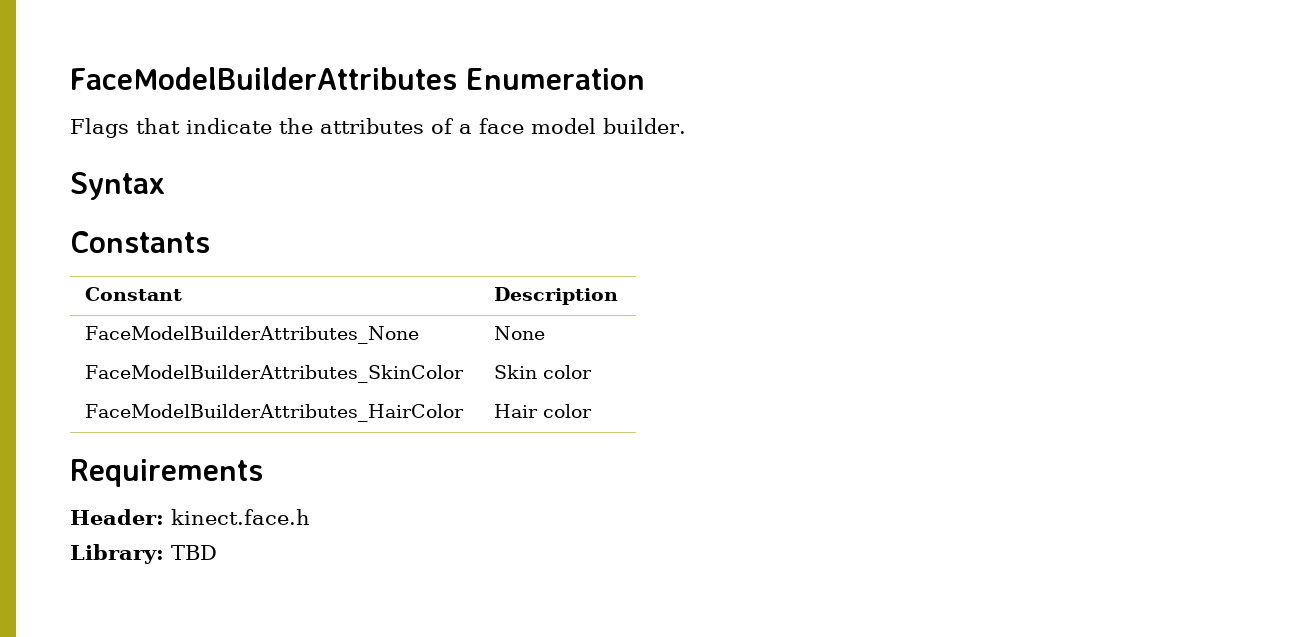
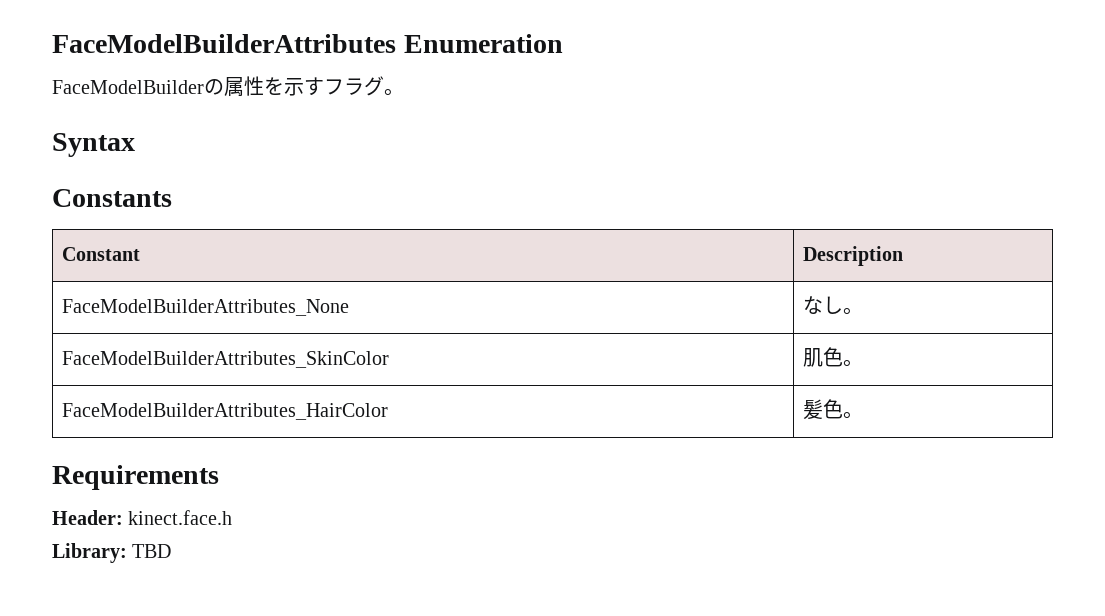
[70,118,686,138] Flags that indicate the attributes of a face model builder. -> [52,76,404,97] FaceModelBuilderの属性を示すフラグ。
[494,326,546,340] | None -> [803,296,864,315] | なし。
[494,365,593,379] Skin color -> [803,347,864,367] 肌色。
[494,404,593,418] Hair color -> [803,399,864,420] 髪色。

